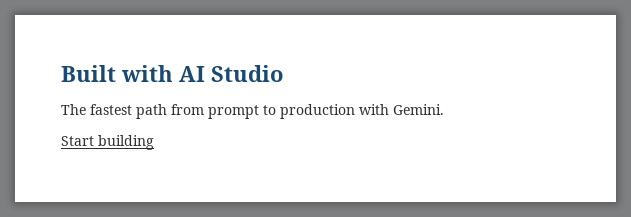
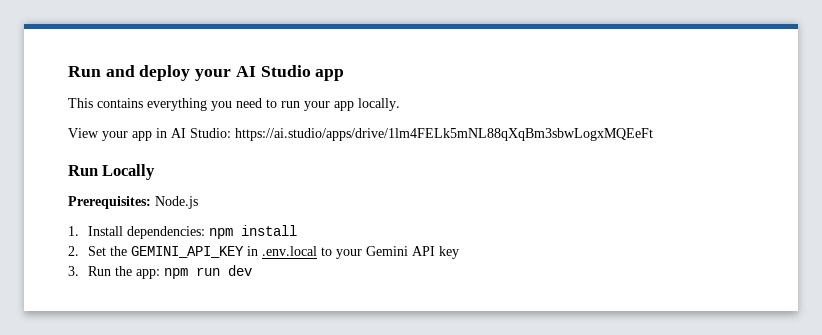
[61,65,283,82] [61,104,444,119] [61,135,154,150] Built with AI Studio // The fastest path from prompt to production with Gemini. // Start building -> [68,65,345,81] [68,98,400,111] [68,128,653,141] [68,164,156,180] [68,196,198,209] [68,225,297,239] [68,246,459,259] [68,265,252,279] Run and deploy your AI Studio app // This contains everything you need to run your app locally. // View your app in AI Studio: https://ai.studio/apps/drive/1lm4FELk5mNL88qXqBm3sbwLogxMQEeFt // Run Locally // Prerequisites: Node.js // 1. Install dependencies: npm install // 2. Set the GEMINI_API_KEY in .env.local to your Gemini API key // 3. Run the app: npm run dev

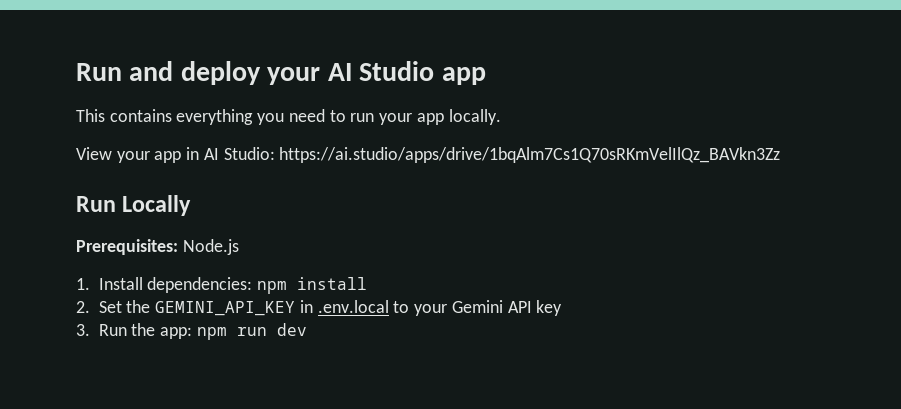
[235,128,653,141] https://ai.studio/apps/drive/1lm4FELk5mNL88qXqBm3sbwLogxMQEeFt -> [279,147,781,163] https://ai.studio/apps/drive/1bqAlm7Cs1Q70sRKmVelIlQz_BAVkn3Zz

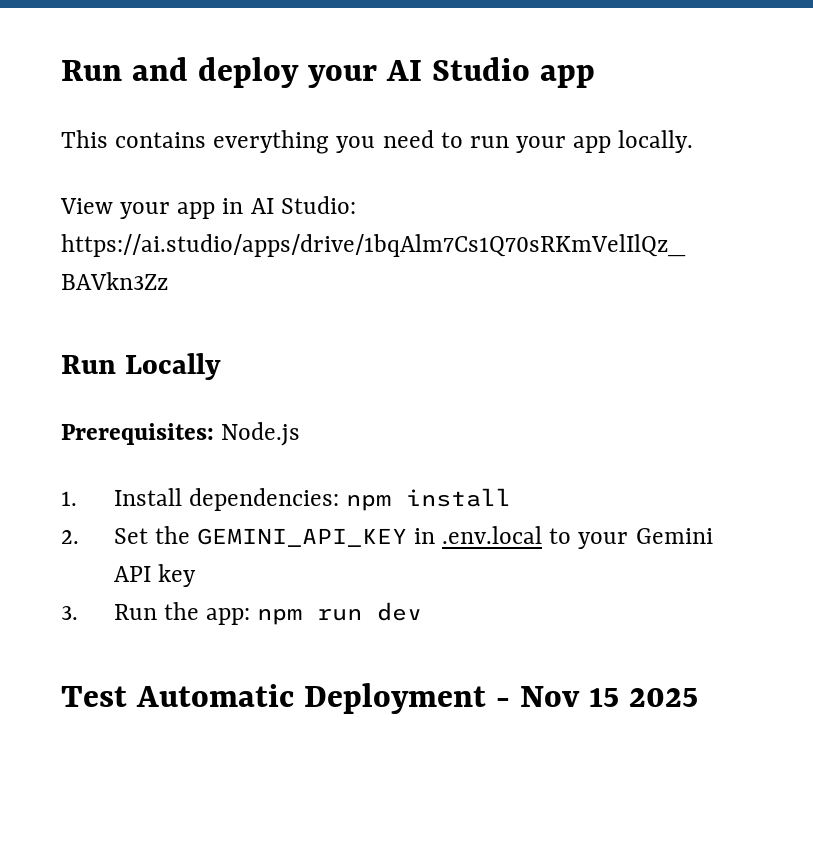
(307, 329) none -> [61,683,698,714] // Test Automatic Deployment - Nov 15 2025

